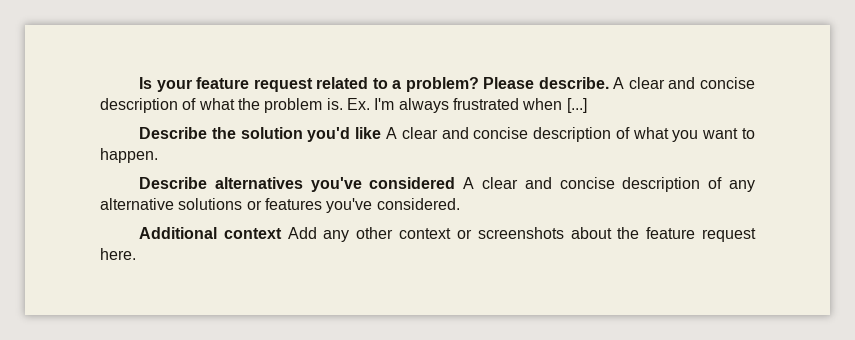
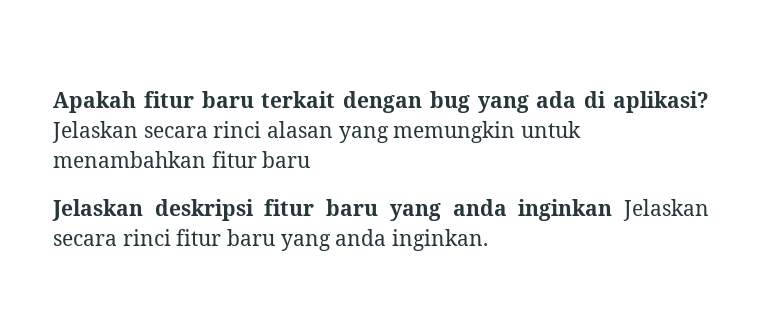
[139,77,756,92] [100,98,587,113] [139,127,755,142] [100,148,158,163] [139,177,756,192] [100,198,460,213] [139,227,756,242] [100,248,136,260] Is your feature request related to a problem? Please describe. A clear and concise description of what the problem is. Ex. I'm always frustrated when [...] // Describe the solution you'd like A clear and concise description of what you want to happen. // Describe alternatives you've considered A clear and concise description of any alternative solutions or features you've considered. // Additional context Add any other context or screenshots about the feature request here. -> [53,91,709,113] [52,121,582,143] [53,151,311,168] [52,199,709,221] [53,229,489,251] Apakah fitur baru terkait dengan bug yang ada di aplikasi? Jelaskan secara rinci alasan yang memungkin untuk menambahkan fitur baru // Jelaskan deskripsi fitur baru yang anda inginkan Jelaskan secara rinci fitur baru yang anda inginkan.

